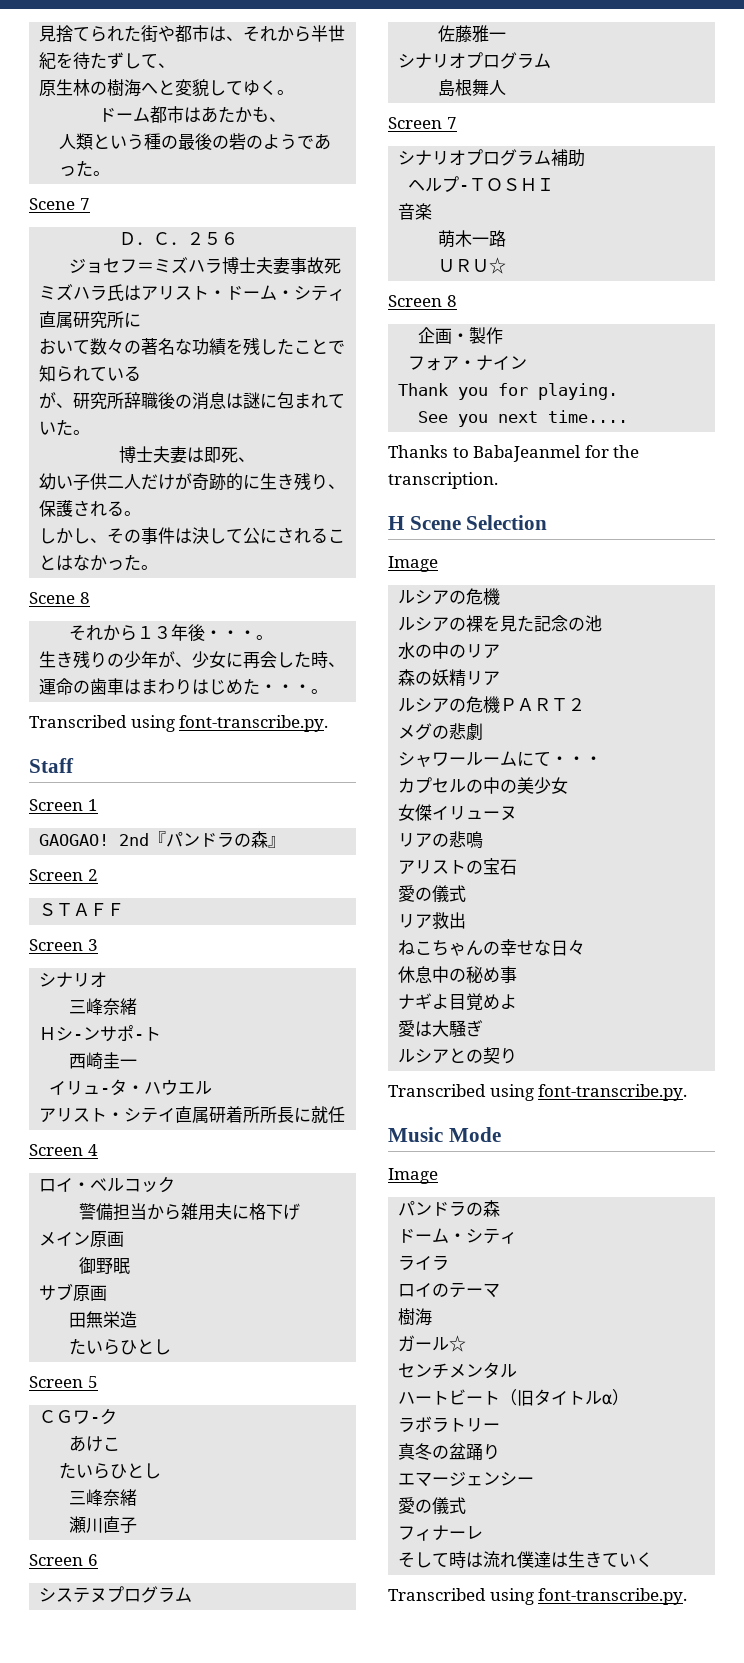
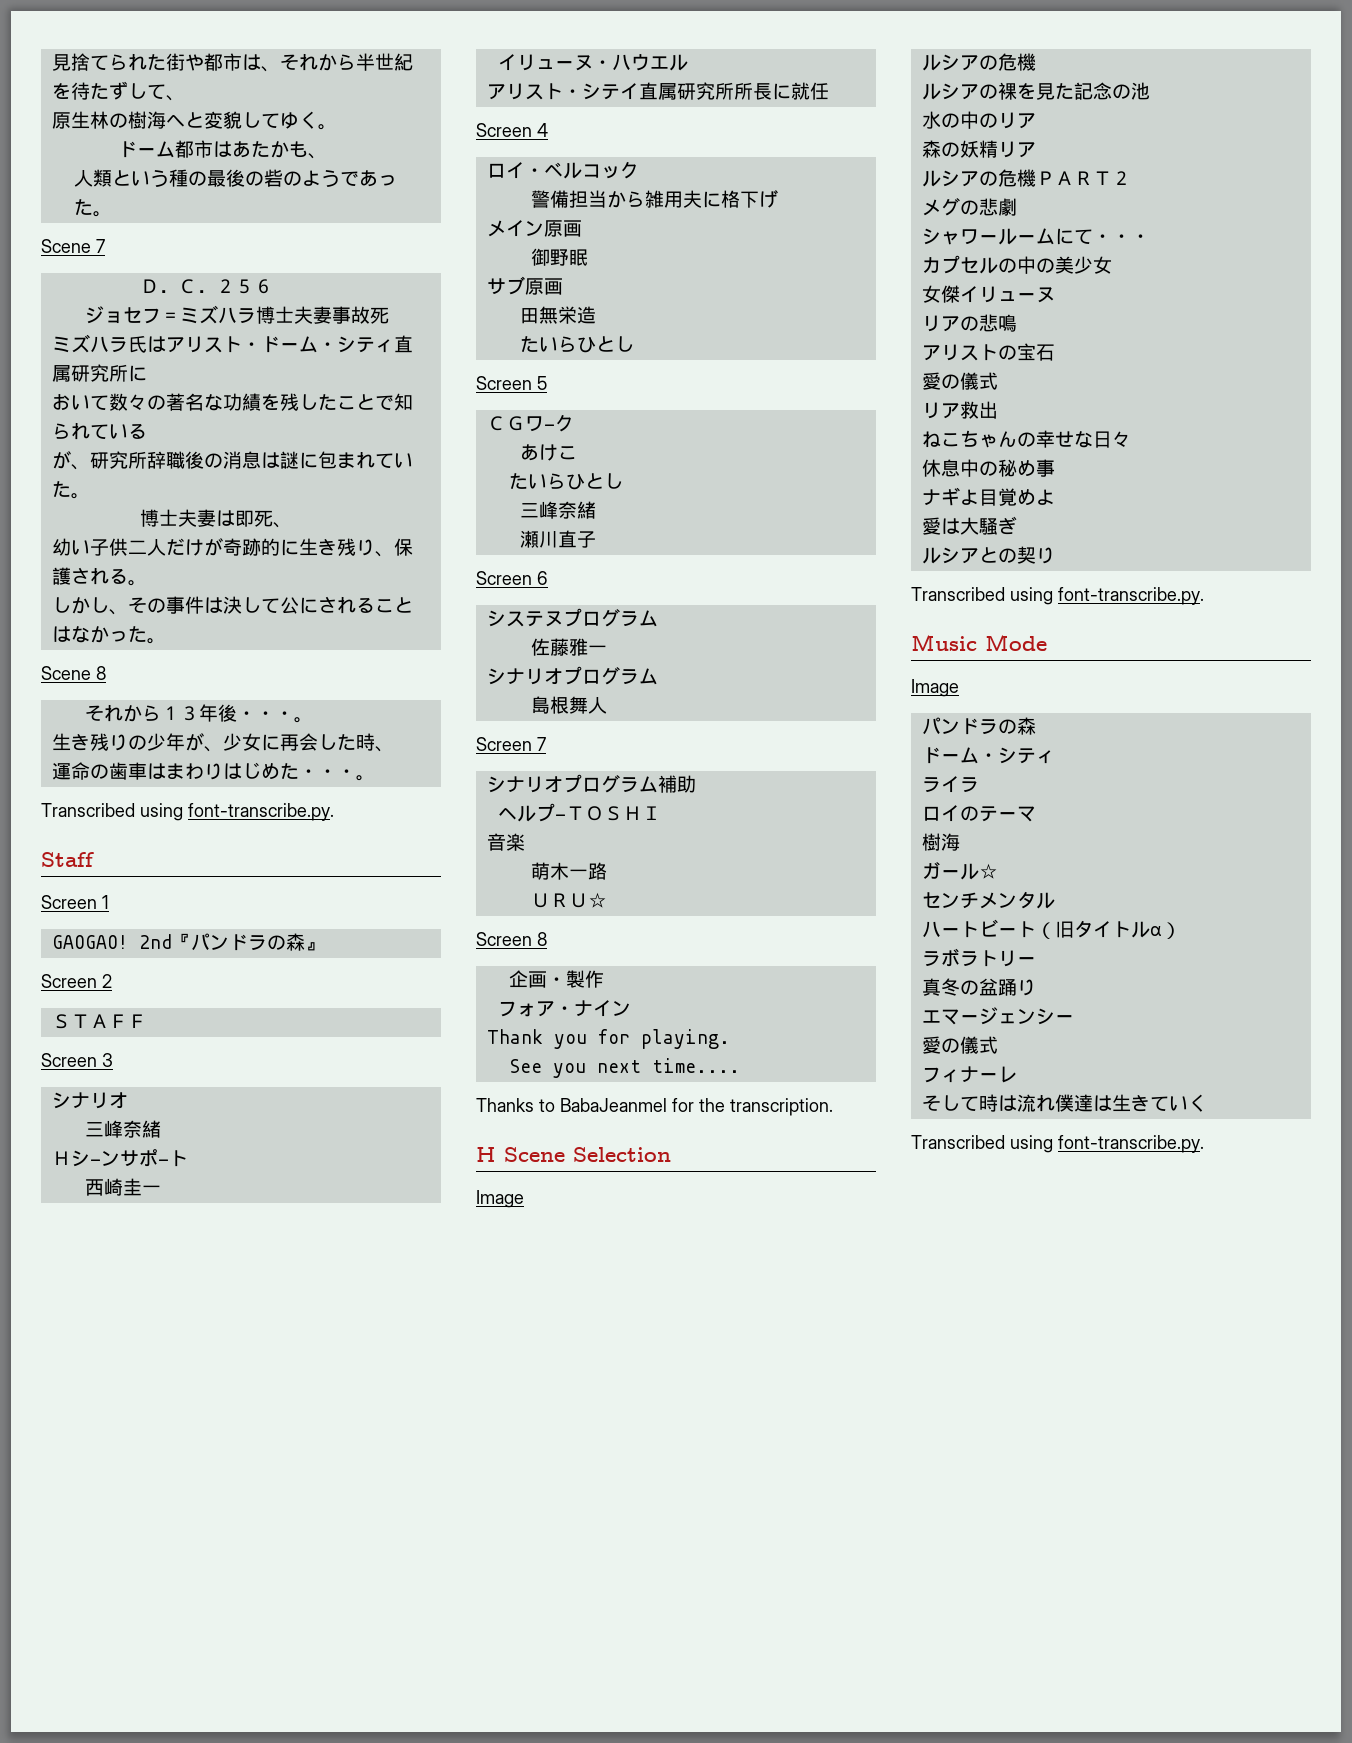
[100,1079,128,1096] -タ -> [554,55,593,71] ーヌ
[226,1106,244,1123] 着 -> [695,82,715,100] 究

